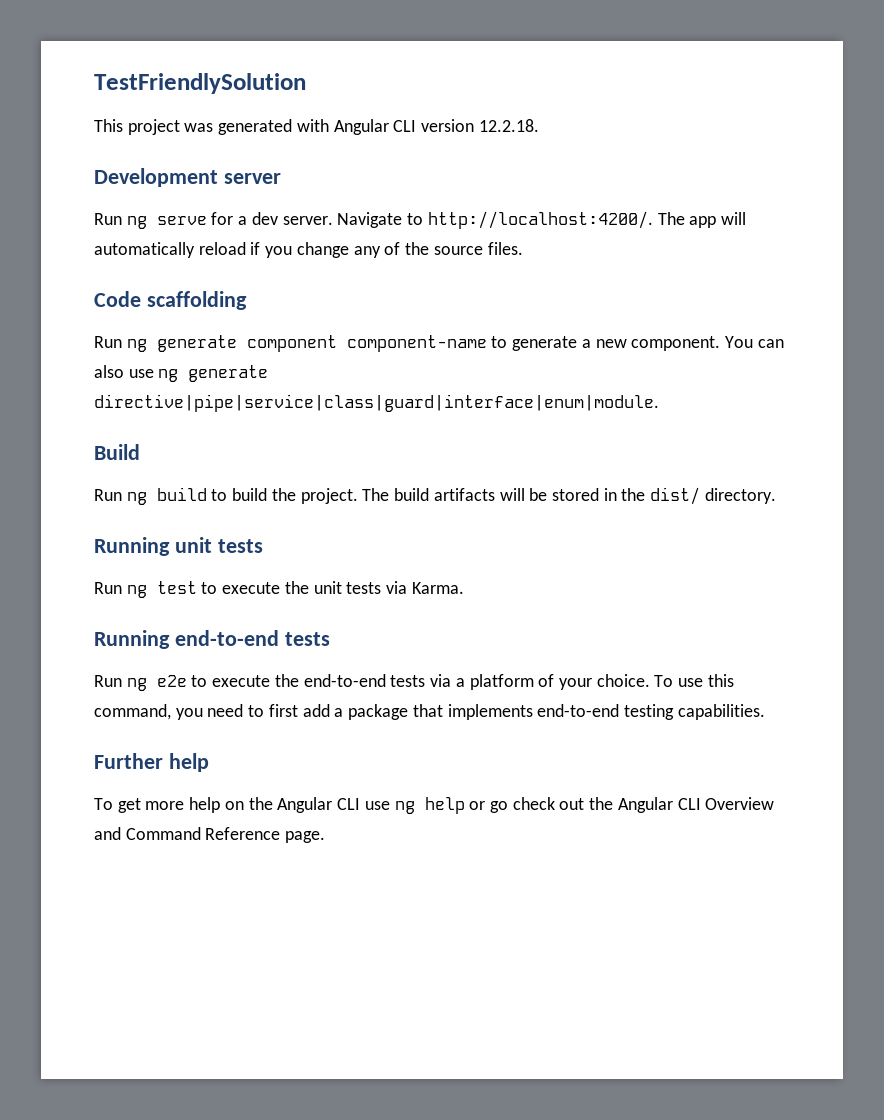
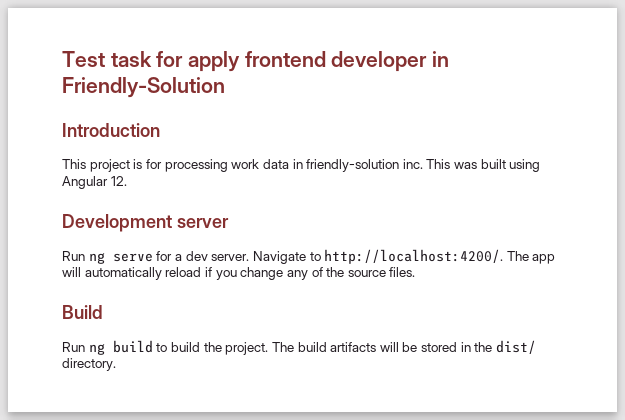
[94,73,306,94] [94,119,539,135] TestFriendlySolution // This project was generated with Angular CLI version 12.2.18. -> [62,51,450,72] [62,77,225,98] [62,123,160,137] [62,159,541,172] [62,176,127,189] Test task for apply frontend developer in Friendly-Solution // Introduction // This project is for processing work data in friendly-solution inc. This was built using Angular 12.
[94,291,247,310] [94,335,784,352] [94,365,269,382] [94,394,659,412] // Code scaffolding // Run ng generate component component-name to generate a new component. You can also use ng generate directive|pipe|service|class|guard|interface|enum|module. -> (416, 272) none
[94,537,263,556] [94,581,464,598] [94,630,330,649] [94,674,734,691] [94,704,765,720] [94,753,209,772] [94,797,775,814] [94,827,326,843] // Running unit tests // Run ng test to execute the unit tests via Karma. // Running end-to-end tests // Run ng e2e to execute the end-to-end tests via a platform of your choice. To use this command, you need to first add a package that implements end-to-end testing capabilities. // Further help // To get more help on the Angular CLI use ng help or go check out the Angular CLI Overview and Command Reference page. -> (116, 364) none

